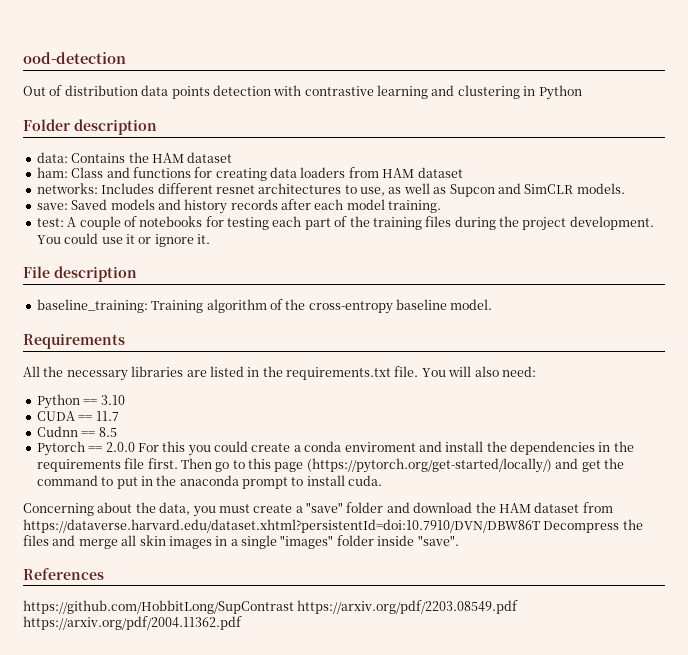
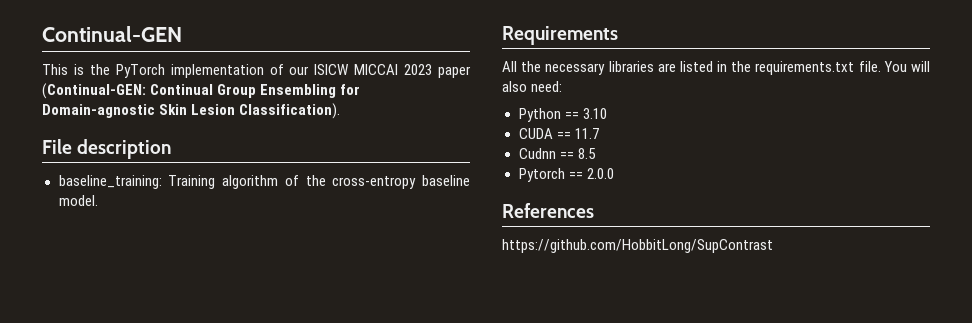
[23,52,126,64] [23,85,582,100] [23,119,157,135] [36,152,233,163] [36,167,463,181] [36,183,625,197] [36,199,442,214] [36,216,654,231] [36,233,210,247] ood-detection // Out of distribution data points detection with contrastive learning and clustering in Python // Folder description // data: Contains the HAM dataset // ham: Class and functions for creating data loaders from HAM dataset // networks: Includes different resnet architectures to use, as well as Supcon and SimCLR models. // save: Saved models and history records after each model training. // test: A couple of notebooks for testing each part of the training files during the project development. You could use it or ignore it. -> [42,26,182,42] [42,64,471,78] [42,83,361,99] [42,103,341,119] Continual-GEN // This is the PyTorch implementation of our ISICW MICCAI 2023 paper (Continual-GEN: Continual Group Ensembling for Domain-agnostic Skin Lesion Classification).
[137,441,634,456] [36,458,624,473] [36,475,383,489] [23,502,613,517] [23,519,643,533] [23,535,459,549] For this you could create a conda enviroment and install the dependencies in the requirements file first. Then go to this page (https://pytorch.org/get-started/locally/) and get the command to put in the anaconda prompt to install cuda. // Concerning about the data, you must create a "save" folder and download the HAM dataset from https://dataverse.harvard.edu/dataset.xhtml?persistentId=doi:10.7910/DVN/DBW86T Decompress the files and merge all skin images in a single "images" folder inside "save". -> (614, 173) none
[297,600,519,614] [23,616,242,630] https://arxiv.org/pdf/2203.08549.pdf https://arxiv.org/pdf/2004.11362.pdf -> (773, 246) none

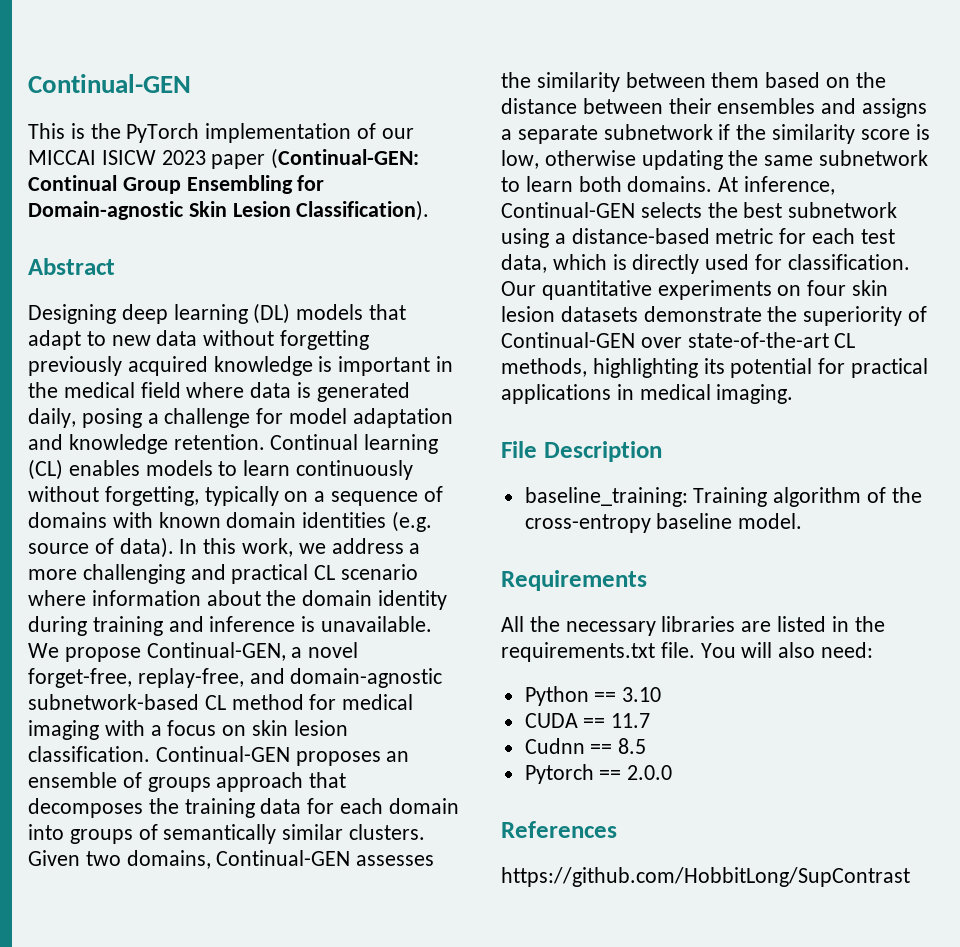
[314,64,399,75] ISICW MICCAI -> [28,150,156,165] MICCAI ISICW
(341, 111) none -> [28,258,115,275] [28,303,407,324] [28,330,370,350] [28,356,454,376] [28,382,410,402] [28,408,453,428] [28,434,439,454] [28,459,414,480] [28,486,443,506] [28,511,433,532] [28,537,421,558] [28,564,419,584] [28,590,448,610] [28,616,433,636] [28,642,359,662] [28,668,443,688] [28,694,414,710] [28,720,348,740] [28,746,410,766] [28,772,347,792] [28,798,459,818] [28,824,426,844] [28,850,435,869] [501,72,886,92] [501,98,928,118] [501,124,930,144] [501,150,929,170] [501,176,836,195] [501,202,898,218] [501,228,895,248] [501,254,910,274] [501,280,889,300] [501,306,928,326] [501,332,856,348] [501,358,929,378] [501,384,794,404] // Abstract // Designing deep learning (DL) models that adapt to new data without forgetting previously acquired knowledge is important in the medical field where data is generated daily, posing a challenge for model adaptation and knowledge retention. Continual learning (CL) enables models to learn continuously without forgetting, typically on a sequence of domains with known domain identities (e.g. source of data). In this work, we address a more challenging and practical CL scenario where information about the domain identity during training and inference is unavailable. We propose Continual-GEN, a novel forget-free, replay-free, and domain-agnostic subnetwork-based CL method for medical imaging with a focus on skin lesion classification. Continual-GEN proposes an ensemble of groups approach that decomposes the training data for each domain into groups of semantically similar clusters. Given two domains, Continual-GEN assesses the similarity between them based on the distance between their ensembles and assigns a separate subnetwork if the similarity score is low, otherwise updating the same subnetwork to learn both domains. At inference, Continual-GEN selects the best subnetwork using a distance-based metric for each test data, which is directly used for classification. Our quantitative experiments on four skin lesion datasets demonstrate the superiority of Continual-GEN over state-of-the-art CL methods, highlighting its potential for practical applications in medical imaging.
[77,139,172,159] description -> [543,441,662,462] Description

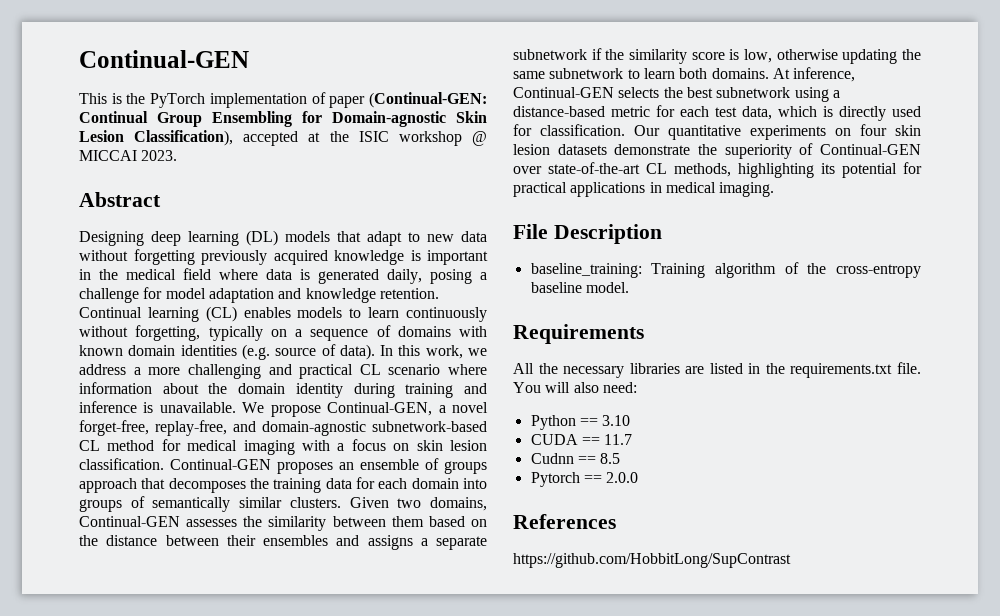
[381,128,414,139] [28,150,206,165] our MICCAI ISICW 2023 -> (326, 98) none
[296,200,430,221] Classification). -> [134,130,488,146] [79,150,178,161] Classification), accepted at the ISIC workshop @ MICCAI 2023.

